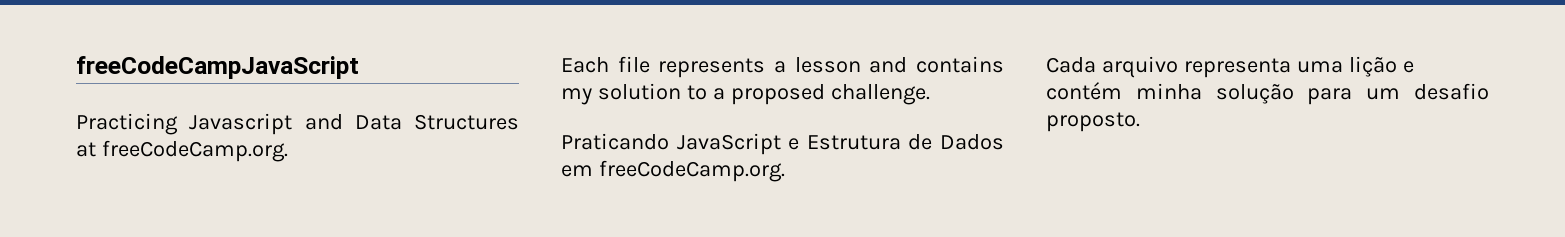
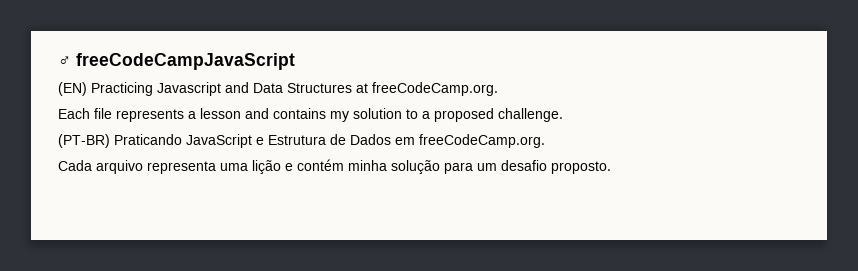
(76, 67) none -> [58,56,71,66] ♂
(359, 67) none -> [58,82,87,96] (EN)
(930, 94) none -> [58,134,110,148] (PT-BR)

